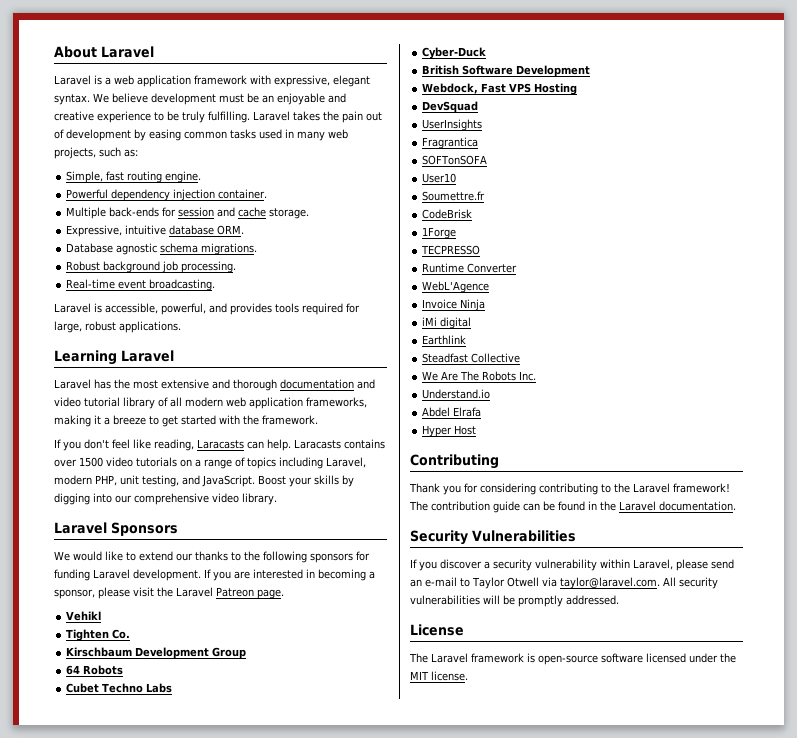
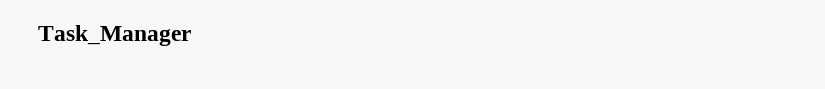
[54,46,154,58] [54,75,370,87] [54,93,346,105] [54,111,382,123] [54,129,348,141] [54,147,138,159] [66,171,202,183] [66,189,268,201] [66,207,310,219] [66,225,245,237] [66,243,258,255] [66,261,237,273] [66,279,216,291] [54,303,360,315] [54,321,181,333] [54,350,174,365] [54,379,375,391] [54,397,367,409] [54,415,318,427] [54,439,385,451] [54,457,366,469] [54,475,354,487] [54,493,277,505] [54,522,178,536] [54,551,370,563] [54,569,375,581] [54,587,284,599] [66,611,102,621] [66,629,131,641] [66,647,247,659] [66,665,124,675] [66,683,173,693] [422,47,487,59] [422,65,591,77] [422,83,578,95] [422,101,479,113] [422,119,483,131] [422,137,479,149] [422,155,488,165] [422,173,457,183] [422,191,486,201] [422,209,473,219] [422,227,457,239] [421,245,481,255] [422,263,518,273] [422,281,490,293] [422,299,486,311] [422,317,472,329] [422,335,467,345] [422,353,521,363] [422,371,537,381] [422,389,491,399] [422,407,482,417] [422,425,477,437] [410,454,499,469] [409,483,730,495] [409,501,736,513] [410,530,576,545] [410,559,734,571] [410,577,718,589] [410,595,619,607] [410,624,464,636] [409,653,736,665] [410,671,468,681] About Laravel // Laravel is a web application framework with expressive, elegant syntax. We believe development must be an enjoyable and creative experience to be truly fulfilling. Laravel takes the pain out of development by easing common tasks used in many web projects, such as: // Simple, fast routing engine. // Powerful dependency injection container. // Multiple back-ends for session and cache storage. // Expressive, intuitive database ORM. // Database agnostic schema migrations. // Robust background job processing. // Real-time event broadcasting. // Laravel is accessible, powerful, and provides tools required for large, robust applications. // Learning Laravel // Laravel has the most extensive and thorough documentation and video tutorial library of all modern web application frameworks, making it a breeze to get started with the framework. // If you don't feel like reading, Laracasts can help. Laracasts contains over 1500 video tutorials on a range of topics including Laravel, modern PHP, unit testing, and JavaScript. Boost your skills by digging into our comprehensive video library. // Laravel Sponsors // We would like to extend our thanks to the following sponsors for funding Laravel development. If you are interested in becoming a sponsor, please visit the Laravel Patreon page. // Vehikl // Tighten Co. // Kirschbaum Development Group // 64 Robots // Cubet Techno Labs // Cyber-Duck // British Software Development // Webdock, Fast VPS Hosting // DevSquad // UserInsights // Fragrantica // SOFTonSOFA // User10 // Soumettre.fr // CodeBrisk // 1Forge // TECPRESSO // Runtime Converter // WebL'Agence // Invoice Ninja // iMi digital // Earthlink // Steadfast Collective // We Are The Robots Inc. // Understand.io // Abdel Elrafa // Hyper Host // Contributing // Thank you for considering contributing to the Laravel framework! The contribution guide can be found in the Laravel documentation. // Security Vulnerabilities // If you discover a security vulnerability within Laravel, please send an e-mail to Taylor Otwell via taylor@laravel.com. All security vulnerabilities will be promptly addressed. // License // The Laravel framework is open-source software licensed under the MIT license. -> [38,25,191,46] Task_Manager

